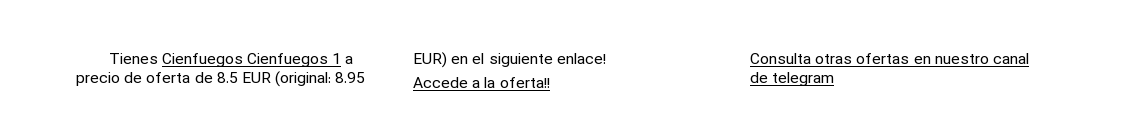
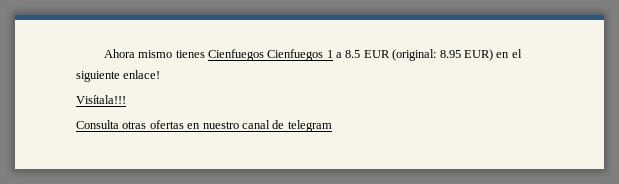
[108,53,158,64] Tienes -> [103,49,205,58] Ahora mismo tienes
[76,72,213,86] precio de oferta de -> (343, 55) none
[413,77,550,88] Accede a la oferta!! -> [76,95,126,104] Visítala!!!

